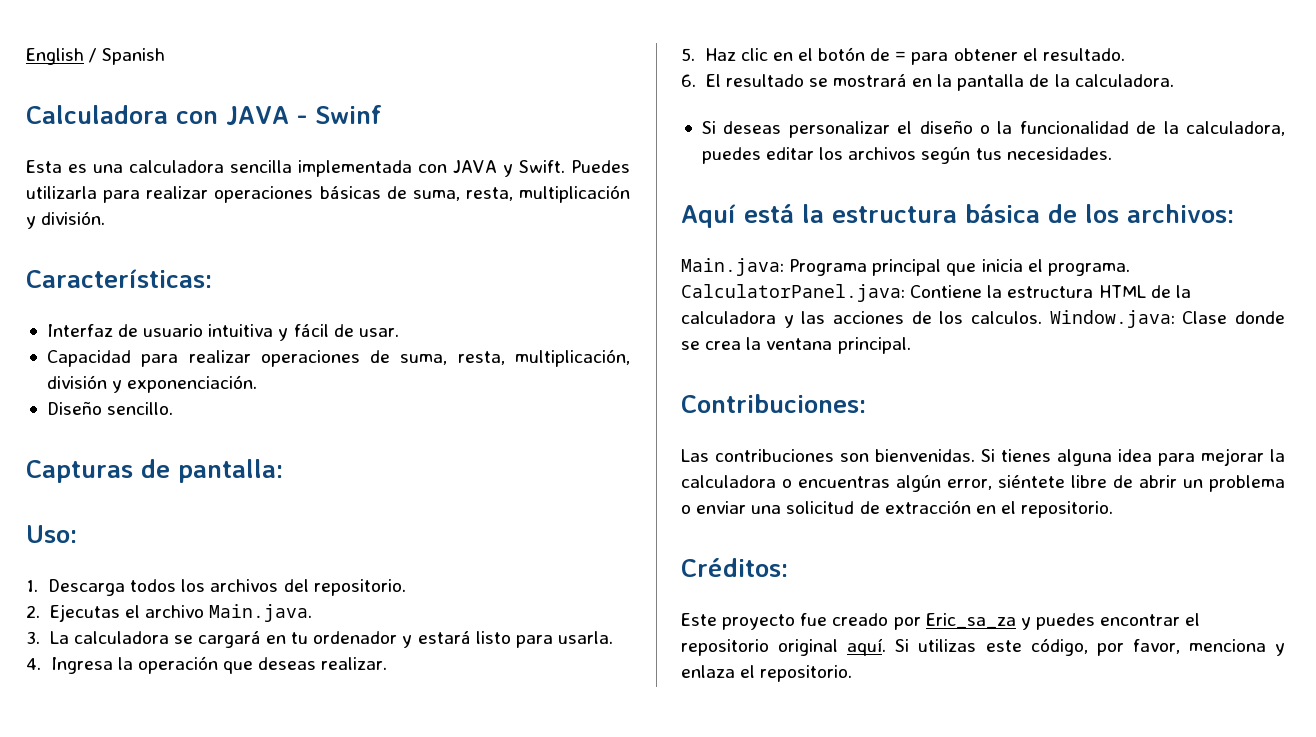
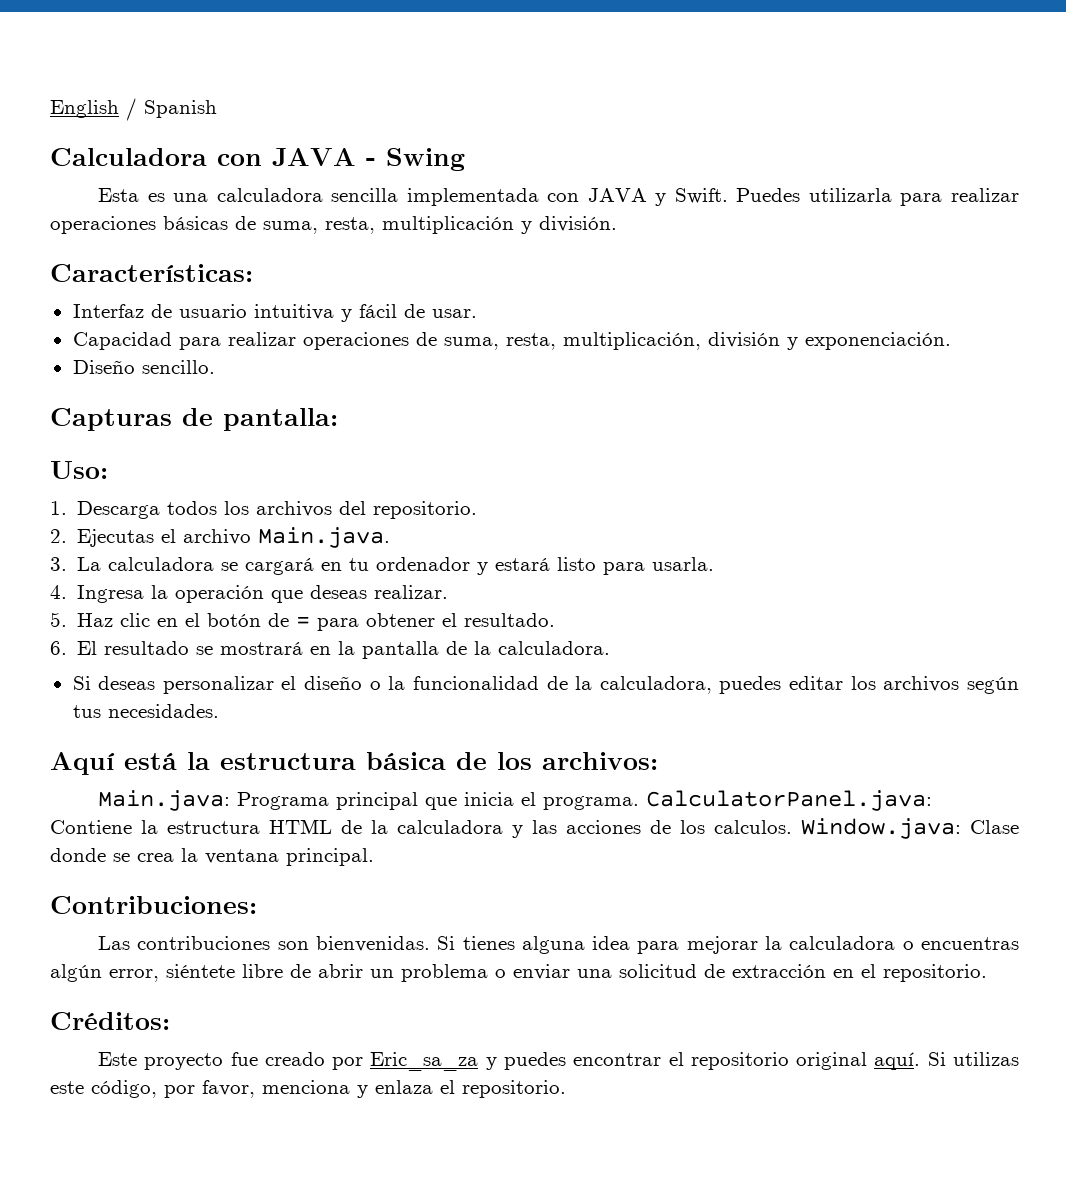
[314,105,382,124] Swinf -> [386,148,465,171] Swing

